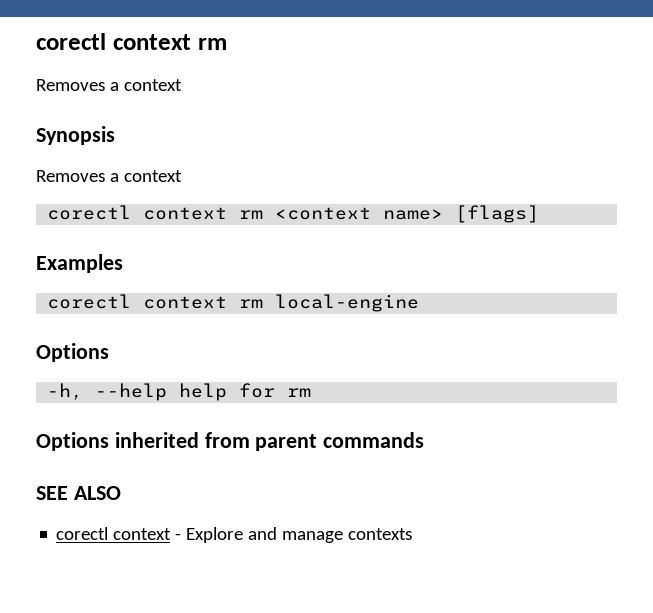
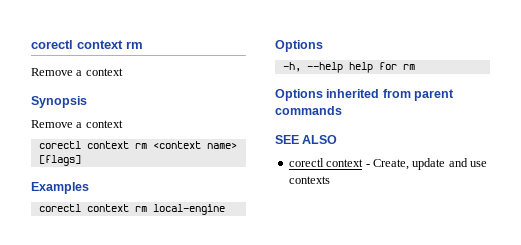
[36,79,105,91] Removes -> [31,68,73,76] Remove
[36,170,105,182] Removes -> [31,120,73,128] Remove
[186,527,344,543] Explore and manage -> [372,158,487,170] Create, update and use

